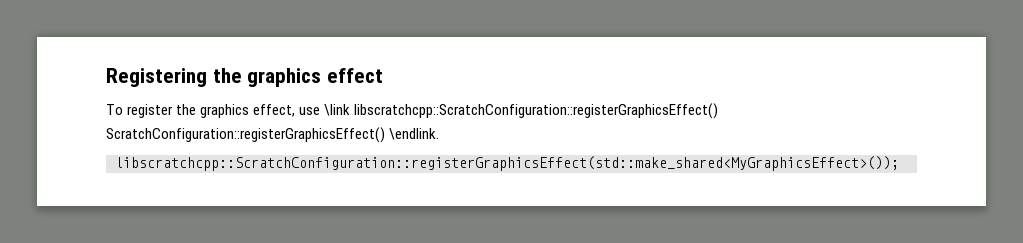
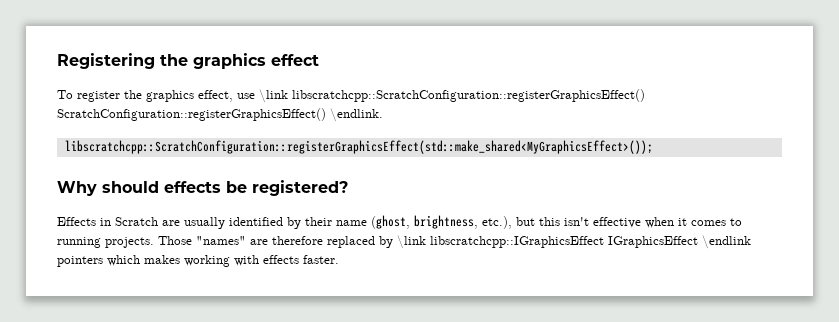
(899, 163) none -> [57,180,348,196] [57,215,742,229] [57,235,751,249] [57,255,339,267] // Why should effects be registered? // Effects in Scratch are usually identified by their name (ghost, brightness, etc.), but this isn't effective when it comes to running projects. Those "names" are therefore replaced by \link libscratchcpp::IGraphicsEffect IGraphicsEffect \endlink pointers which makes working with effects faster.

